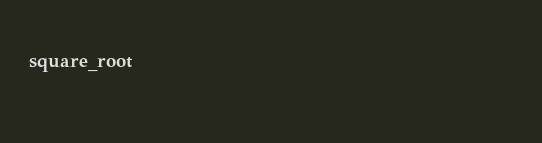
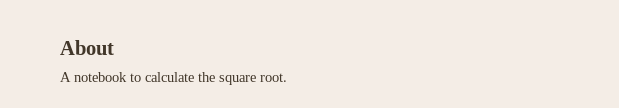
[29,57,133,72] square_root -> [60,40,114,55] [60,72,287,85] About // A notebook to calculate the square root.

